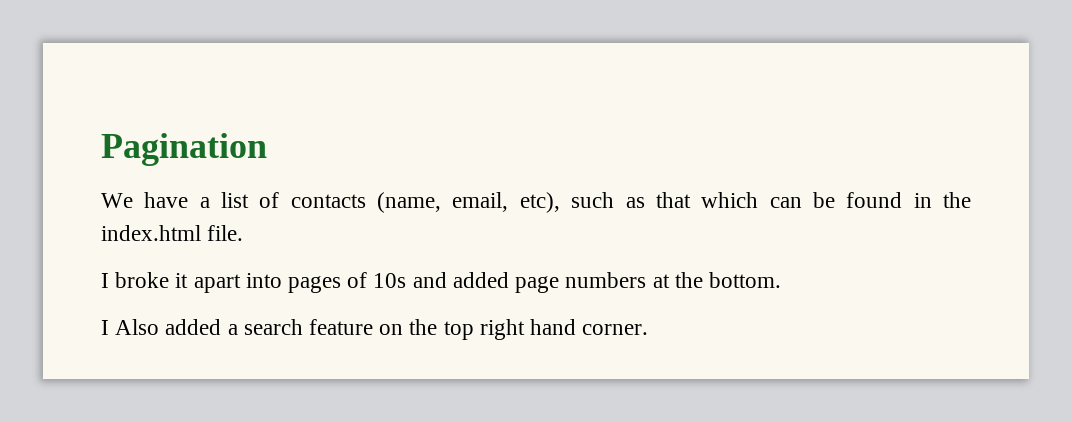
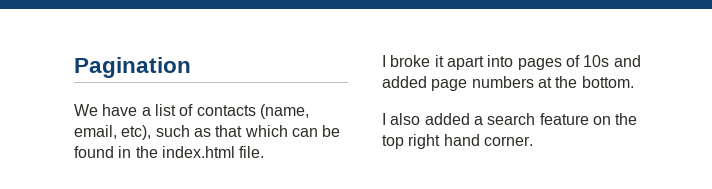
[115,319,160,335] Also -> [390,113,421,125] also

